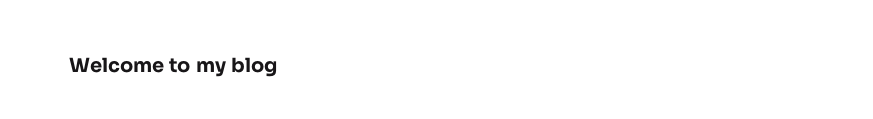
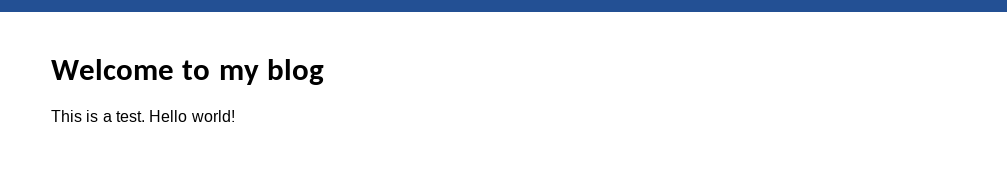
(277, 67) none -> [51,110,235,122] // This is a test. Hello world!

